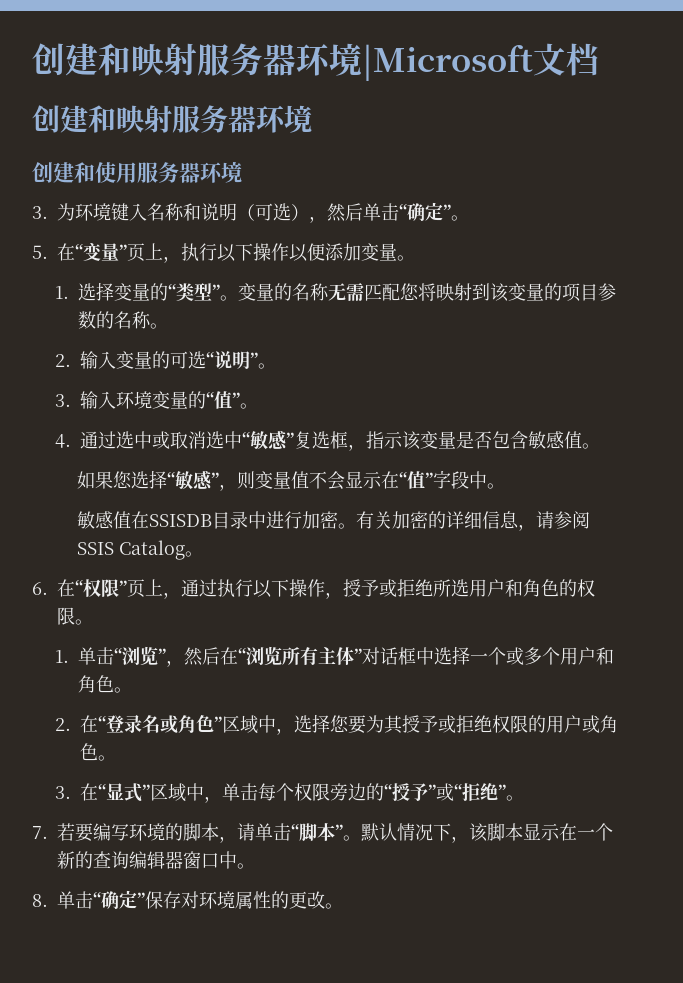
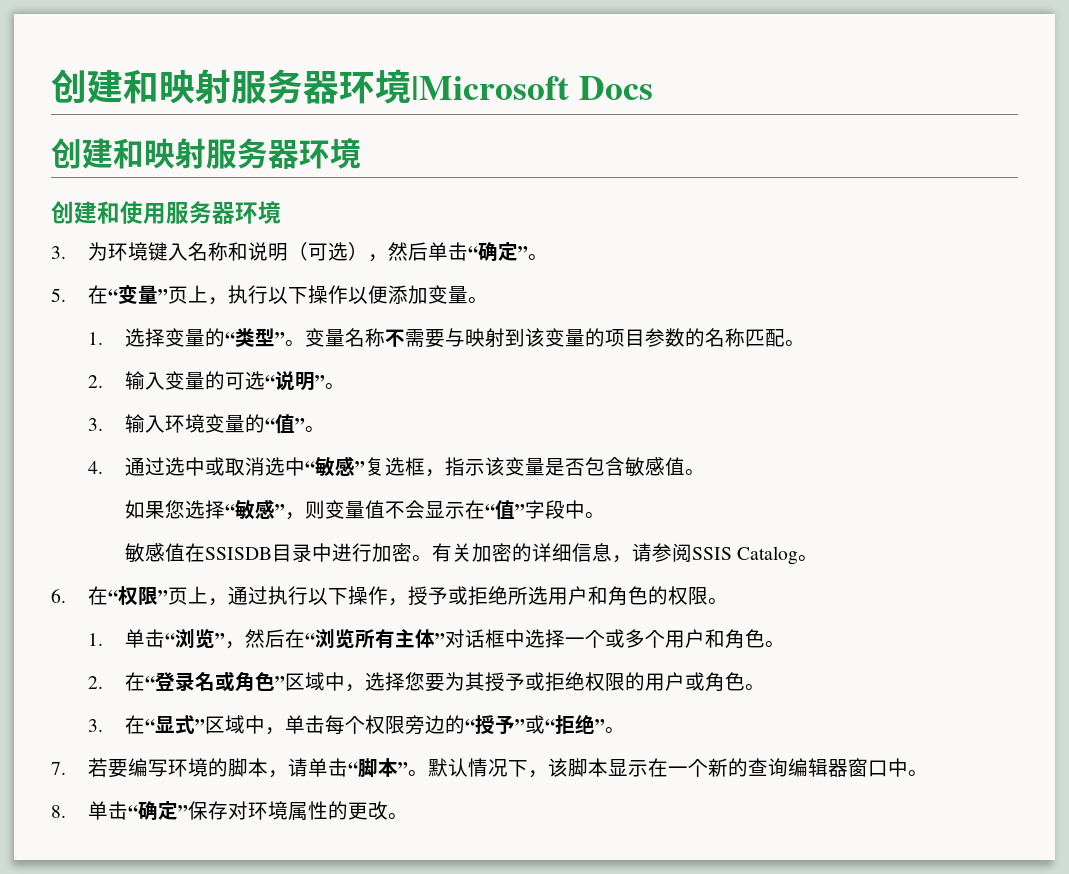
[533,43,599,76] 文档 -> [578,76,653,100] Docs
[273,283,436,301] 的名称无需匹配您将 -> [344,328,465,348] 名称不需要与
(151, 320) none -> [744,329,785,347] 匹配

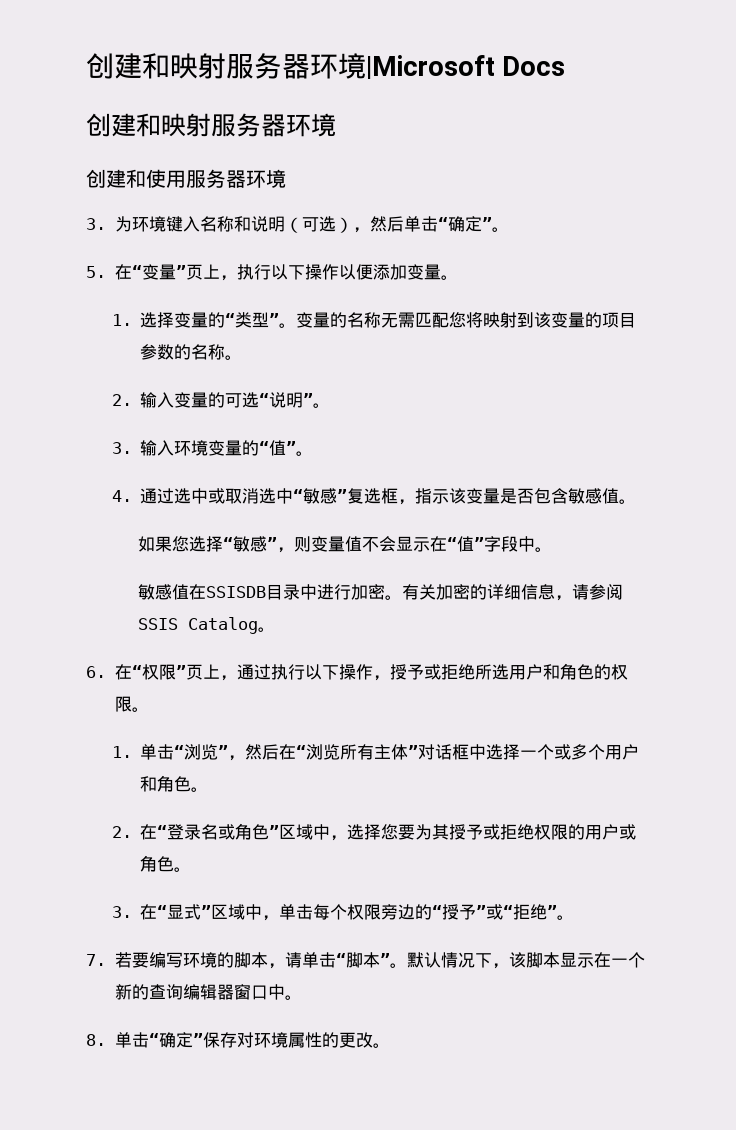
[344,328,465,348] 名称不需要与 -> [330,312,484,328] 的名称无需匹配您将
[744,329,785,347] 匹配 -> (226, 352) none

